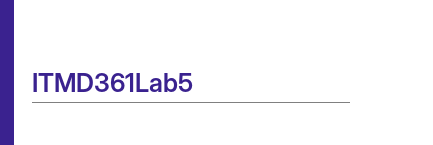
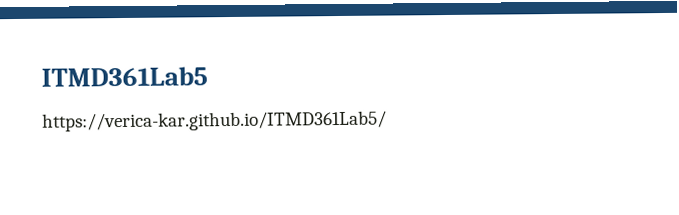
(193, 82) none -> [42,110,387,132] // https://verica-kar.github.io/ITMD361Lab5/

